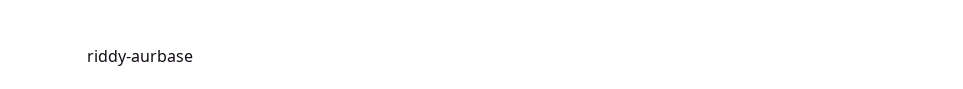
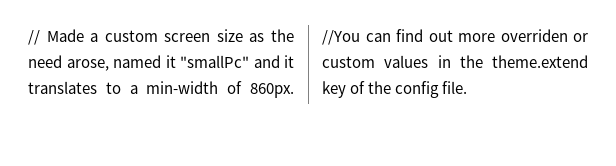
[87,50,193,66] riddy-aurbase -> [28,29,295,45] [28,55,294,71] [28,81,294,98] [322,29,588,45] [322,55,588,68] [322,81,468,98] // Made a custom screen size as the need arose, named it "smallPc" and it translates to a min-width of 860px. //You can find out more overriden or custom values in the theme.extend key of the config file.

